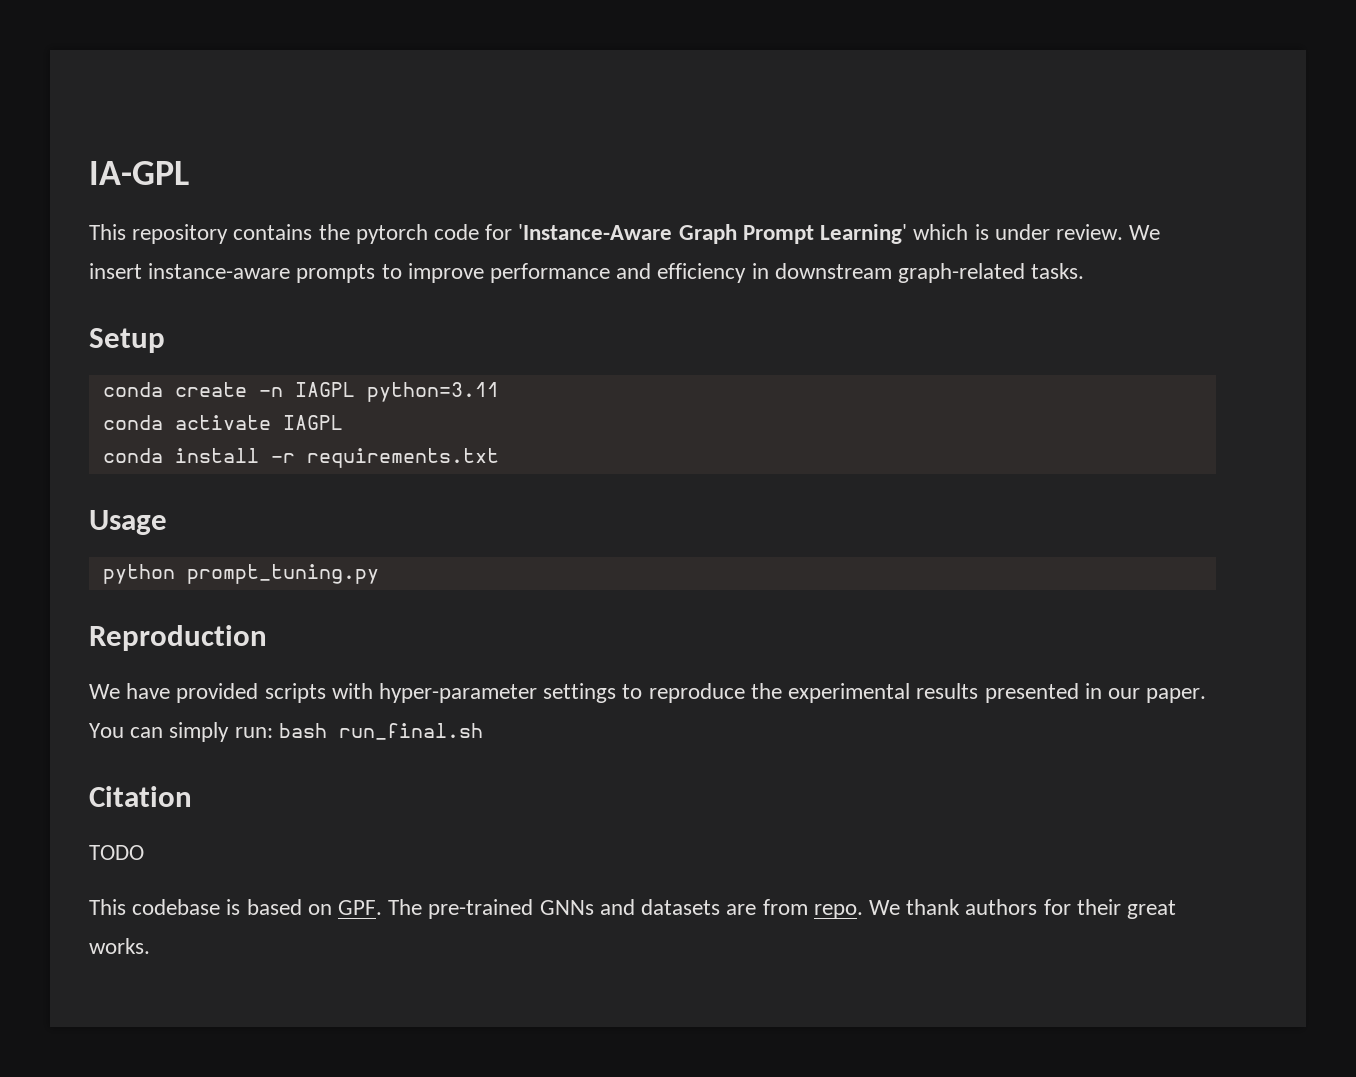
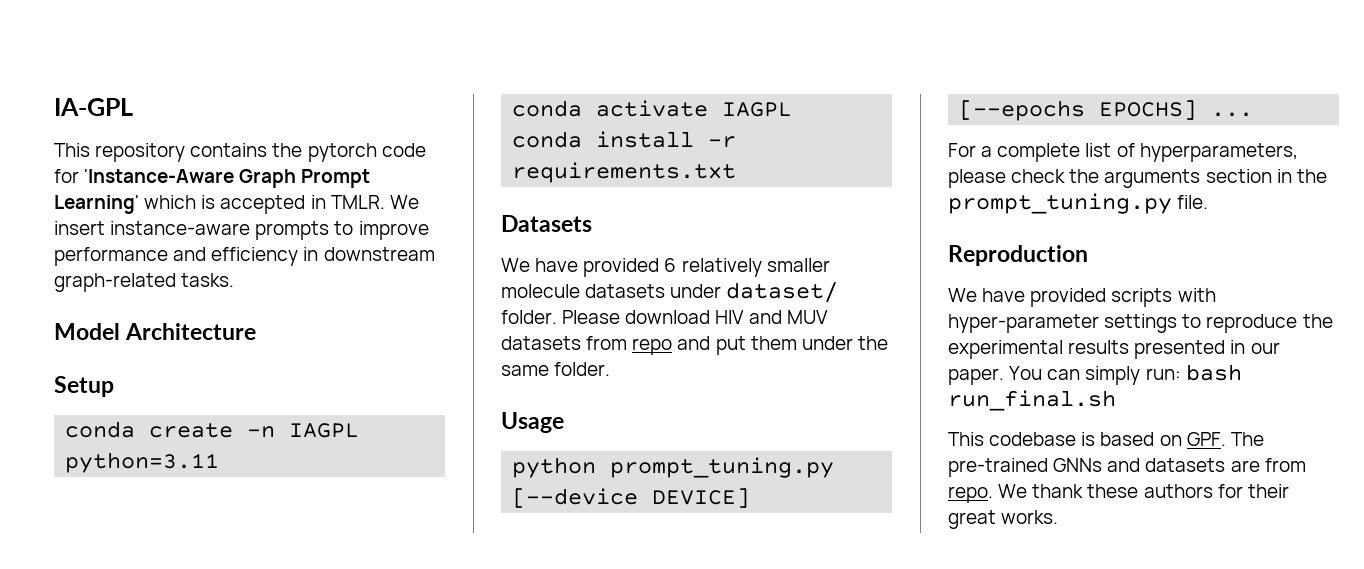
[994,224,1123,240] under review. -> [220,195,385,214] accepted in TMLR.
(1085, 271) none -> [54,323,257,340] // Model Architecture
[89,510,167,535] [102,564,379,584] Usage // python prompt_tuning.py -> [501,215,592,232] [501,258,830,277] [501,282,839,303] [501,310,828,324] [501,336,888,355] [501,362,611,376] [501,412,564,433] [512,457,835,478] [512,488,751,508] [959,100,1254,121] [948,143,1298,162] [948,169,1327,188] [948,193,1209,214] Datasets // We have provided 6 relatively smaller molecule datasets under dataset/ folder. Please download HIV and MUV datasets from repo and put them under the same folder. // Usage // python prompt_tuning.py [--device DEVICE] [--epochs EPOCHS] ... // For a complete list of hyperparameters, please check the arguments section in the prompt_tuning.py file.
[89,786,192,807] [89,845,144,860] // Citation // TODO -> (1116, 400) none
(961, 907) none -> [1087,484,1139,498] these

